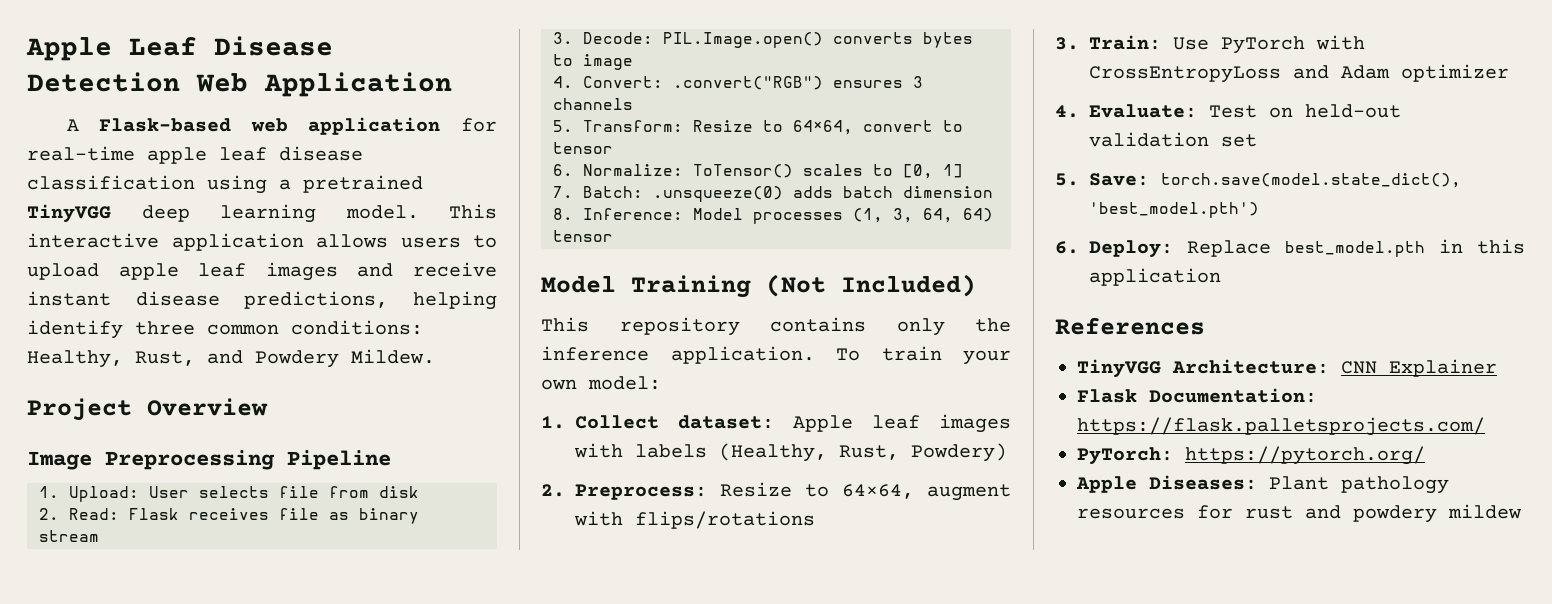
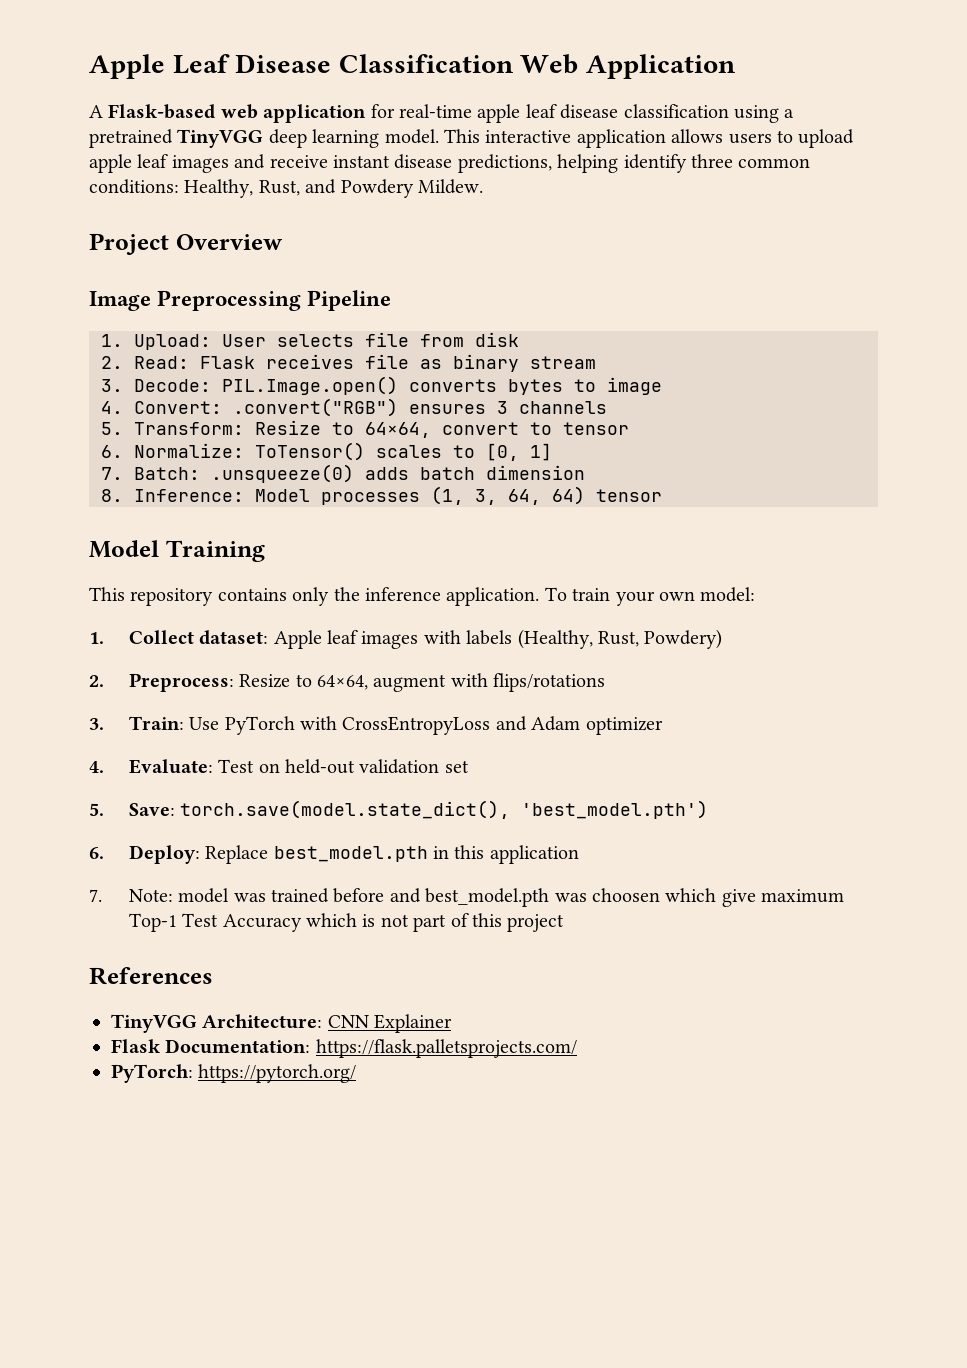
[27,72,180,92] Detection -> [338,54,514,73] Classification
[766,274,976,297] (Not Included) -> (265, 551) none
(1221, 277) none -> [89,888,845,907] [128,913,565,932] // 7. Note: model was trained before and best_model.pth was choosen which give maximum Top-1 Test Accuracy which is not part of this project
[1076,475,1449,494] [1077,504,1522,523] // Apple Diseases: Plant pathology resources for rust and powdery mildew -> (357, 1073) none

